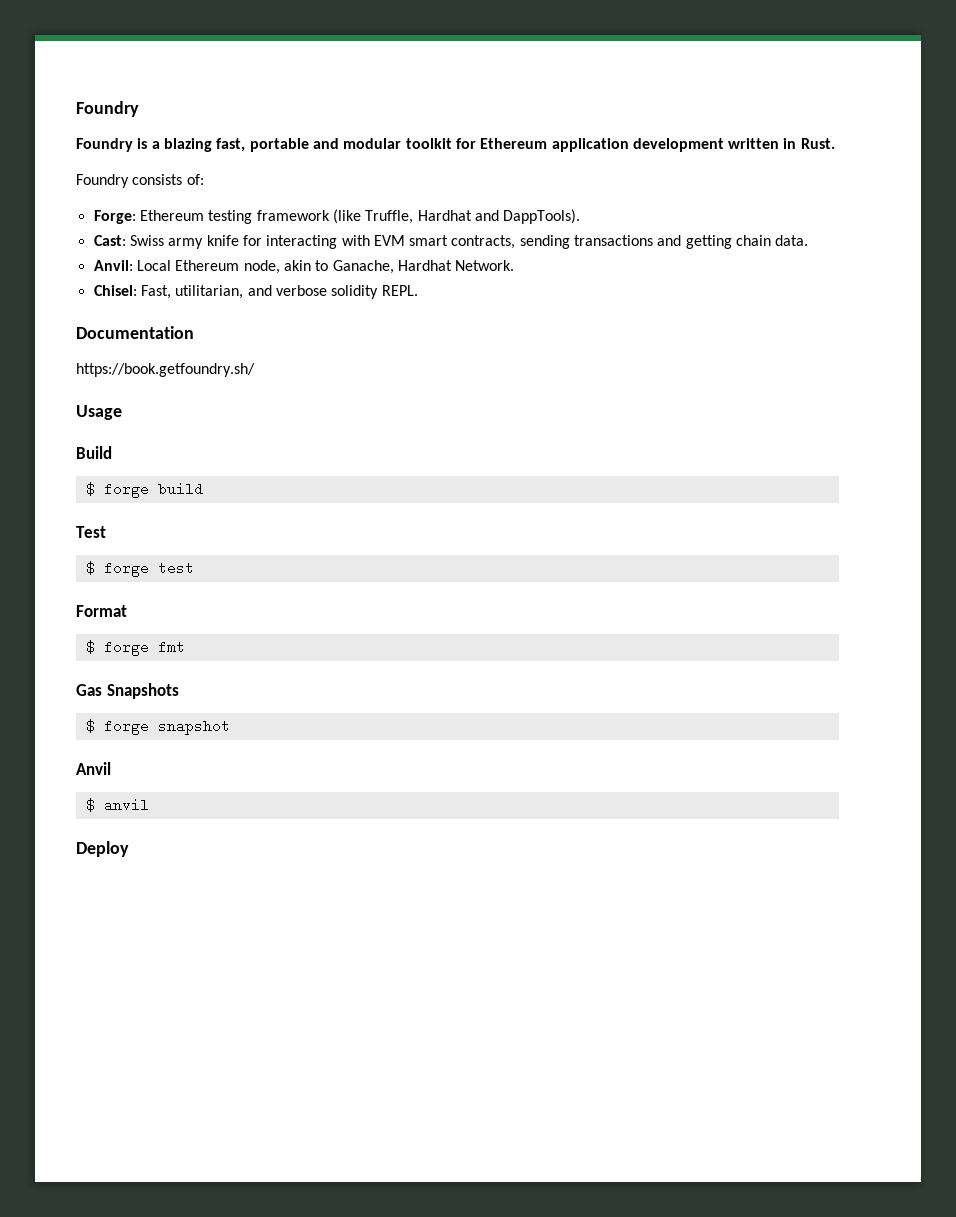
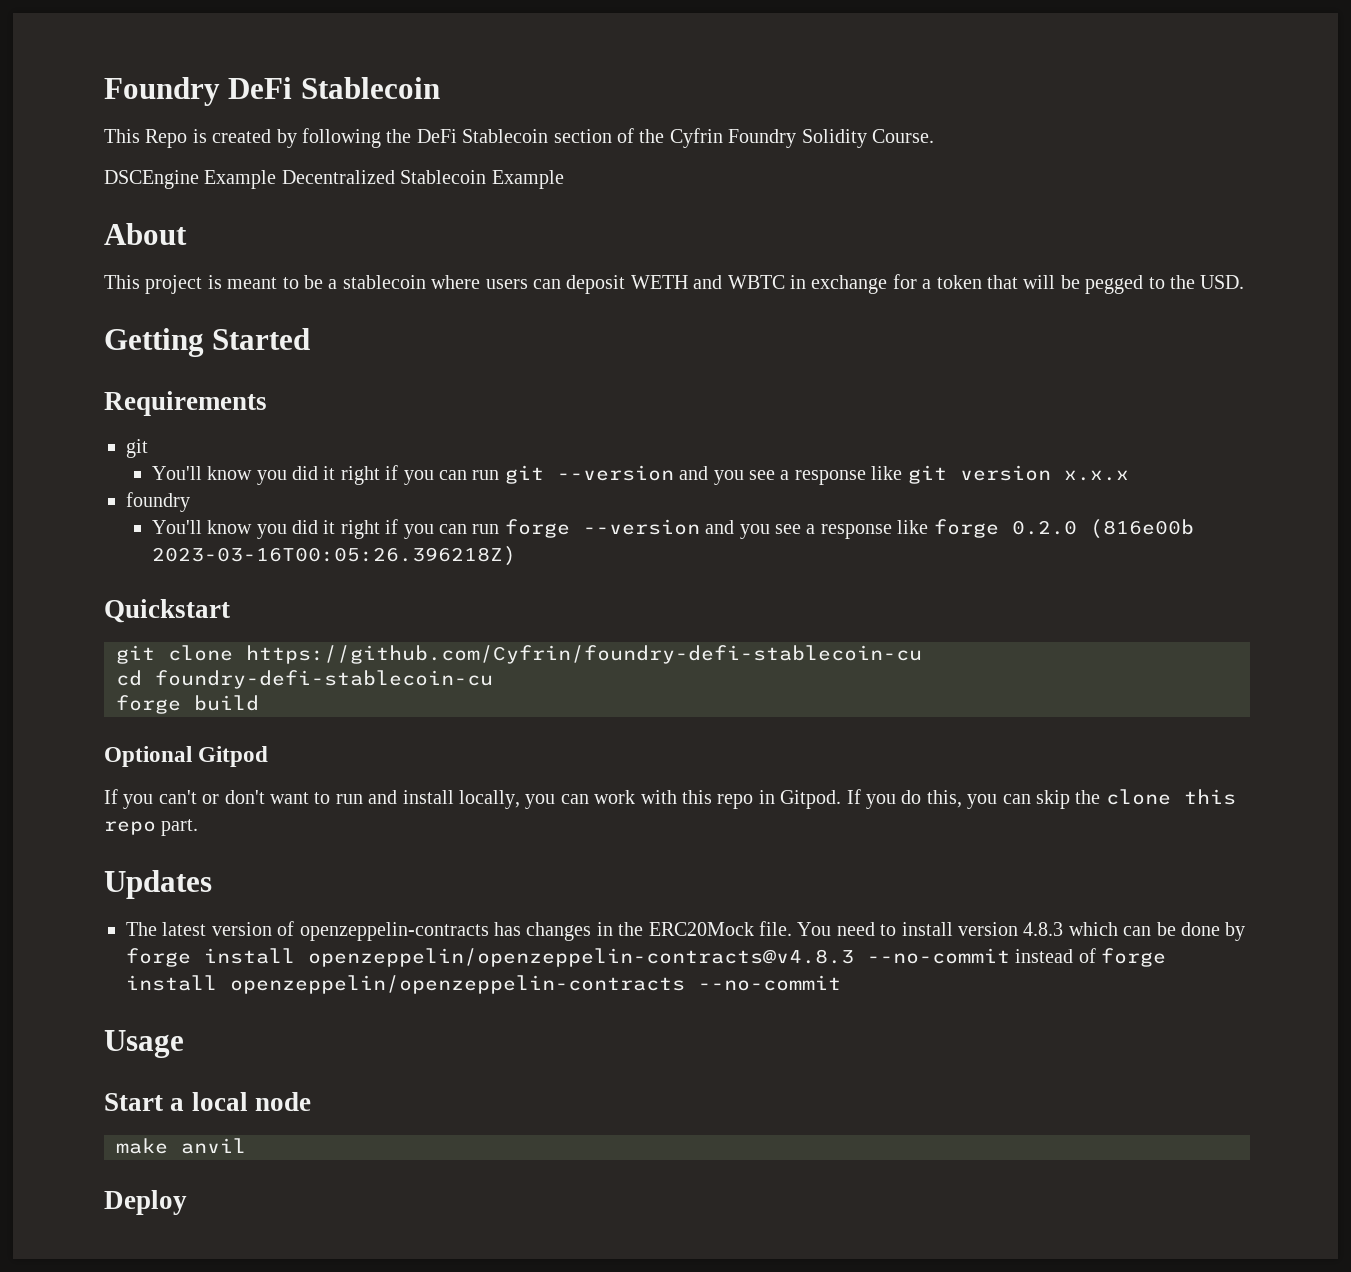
[76,101,139,117] [76,138,835,152] [76,174,204,188] [93,209,581,224] [93,235,809,249] [93,260,515,274] [93,285,418,299] [76,326,194,339] [76,363,255,377] [76,405,122,420] [76,446,112,459] [85,482,203,498] [76,526,106,538] [85,561,194,577] [76,605,127,617] [85,640,185,656] [76,683,179,699] [85,719,230,735] [76,762,111,775] [85,798,95,812] Foundry // Foundry is a blazing fast, portable and modular toolkit for Ethereum application development written in Rust. // Foundry consists of: // Forge: Ethereum testing framework (like Truffle, Hardhat and DappTools). // Cast: Swiss army knife for interacting with EVM smart contracts, sending transactions and getting chain data. // Anvil: Local Ethereum node, akin to Ganache, Hardhat Network. // Chisel: Fast, utilitarian, and verbose solidity REPL. // Documentation // https://book.getfoundry.sh/ // Usage // Build // $ forge build // Test // $ forge test // Format // $ forge fmt // Gas Snapshots // $ forge snapshot // Anvil // $ -> [104,77,440,106] [104,128,934,148] [104,170,564,189] [104,223,187,245] [104,274,1245,294] [104,328,311,357] [104,391,267,416] [126,439,148,458] [151,465,1129,485] [126,492,190,512] [151,519,1194,539] [151,546,516,566] [104,599,230,623] [116,645,922,664] [116,670,493,689] [116,695,259,714] [104,746,269,767] [104,789,1236,809] [104,819,199,836] [104,870,212,899] [126,921,1246,941] [126,948,1167,967] [126,975,841,994] [104,1030,184,1058] [104,1092,311,1111] [116,1138,168,1154] Foundry DeFi Stablecoin // This Repo is created by following the DeFi Stablecoin section of the Cyfrin Foundry Solidity Course. // DSCEngine Example Decentralized Stablecoin Example // About // This project is meant to be a stablecoin where users can deposit WETH and WBTC in exchange for a token that will be pegged to the USD. // Getting Started // Requirements // git // You'll know you did it right if you can run git --version and you see a response like git version x.x.x // foundry // You'll know you did it right if you can run forge --version and you see a response like forge 0.2.0 (816e00b 2023-03-16T00:05:26.396218Z) // Quickstart // git clone https://github.com/Cyfrin/foundry-defi-stablecoin-cu // cd foundry-defi-stablecoin-cu // forge build // Optional Gitpod // If you can't or don't want to run and install locally, you can work with this repo in Gitpod. If you do this, you can skip the clone this repo part. // Updates // The latest version of openzeppelin-contracts has changes in the ERC20Mock file. You need to install version 4.8.3 which can be done by forge install openzeppelin/openzeppelin-contracts@v4.8.3 --no-commit instead of forge install openzeppelin/openzeppelin-contracts --no-commit // Usage // Start a local node // make

